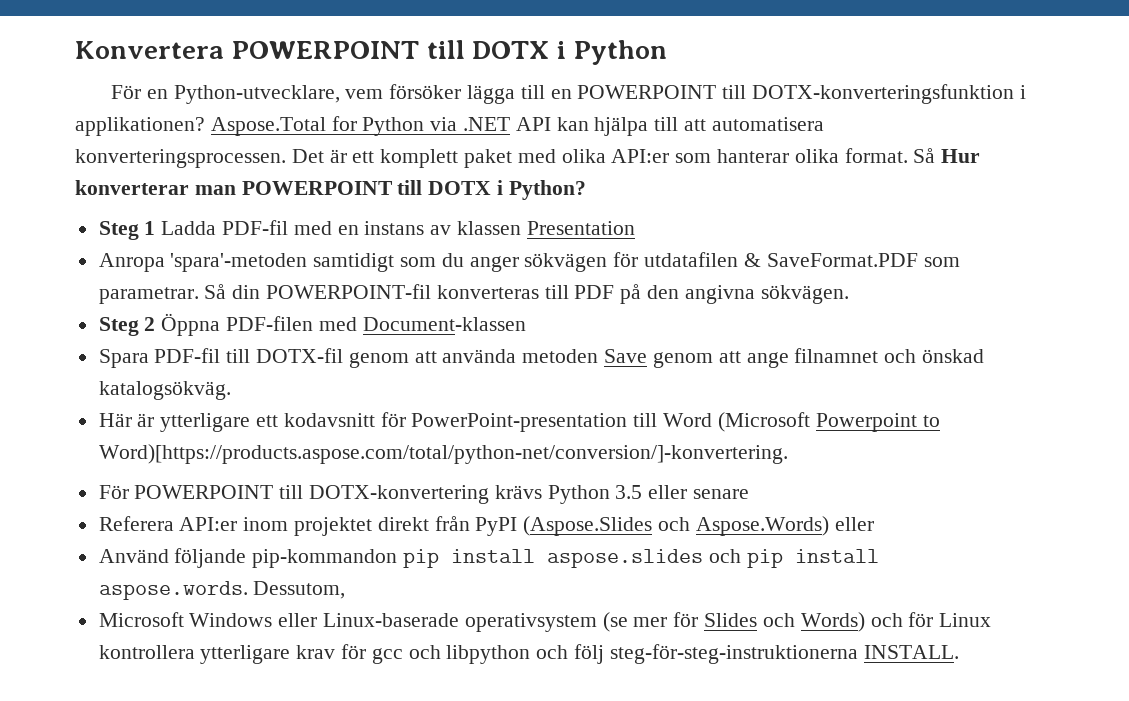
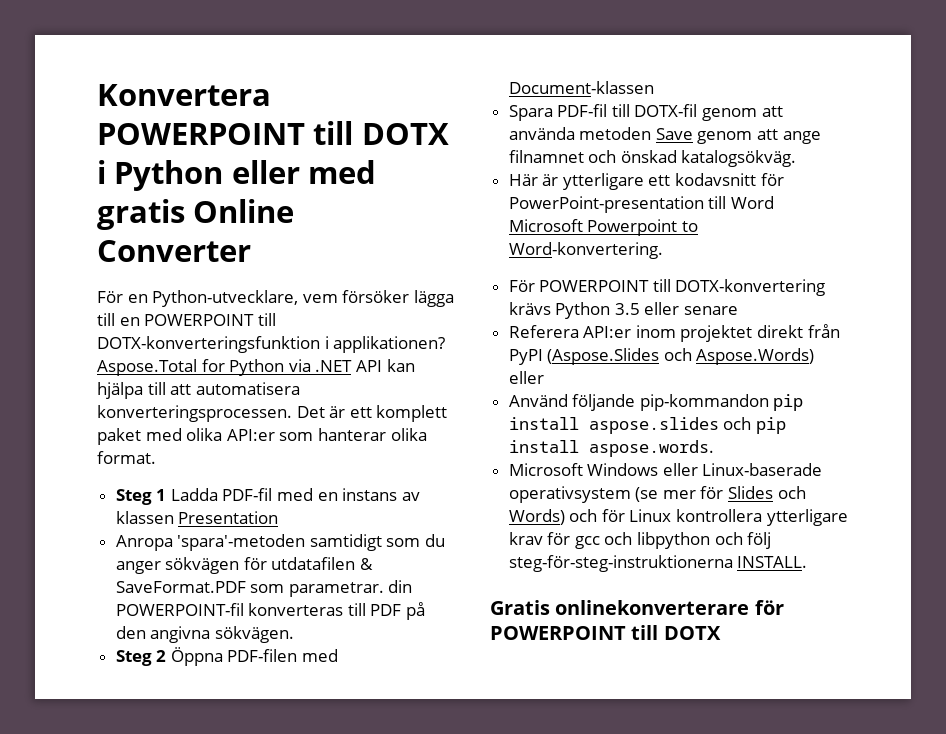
(668, 52) none -> [231,160,377,184] [97,199,295,230] [97,240,251,262] eller med gratis Online Converter
[913,148,981,163] [75,180,586,200] Så Hur konverterar man POWERPOINT till DOTX i Python? -> (156, 457) none
[204,284,227,299] Så -> (384, 589) none
[717,412,810,432] (Microsoft -> [508,219,583,232] Microsoft
[98,444,788,464] Word)[https://products.aspose.com/total/python-net/conversion/]-konvertering. -> [508,242,663,259] Word-konvertering.
[253,581,346,599] Dessutom, -> (714, 448) none
(959, 652) none -> [490,600,784,615] [490,625,721,640] // Gratis onlinekonverterare för POWERPOINT till DOTX

